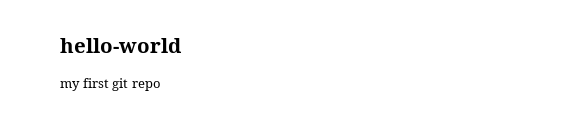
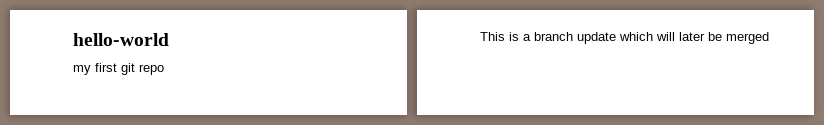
(161, 86) none -> [480,32,769,44] // This is a branch update which will later be merged

